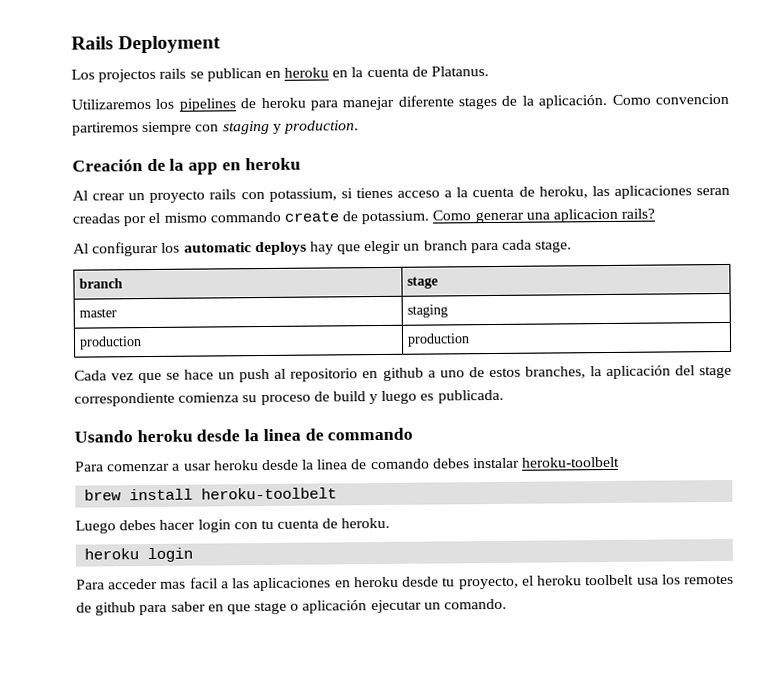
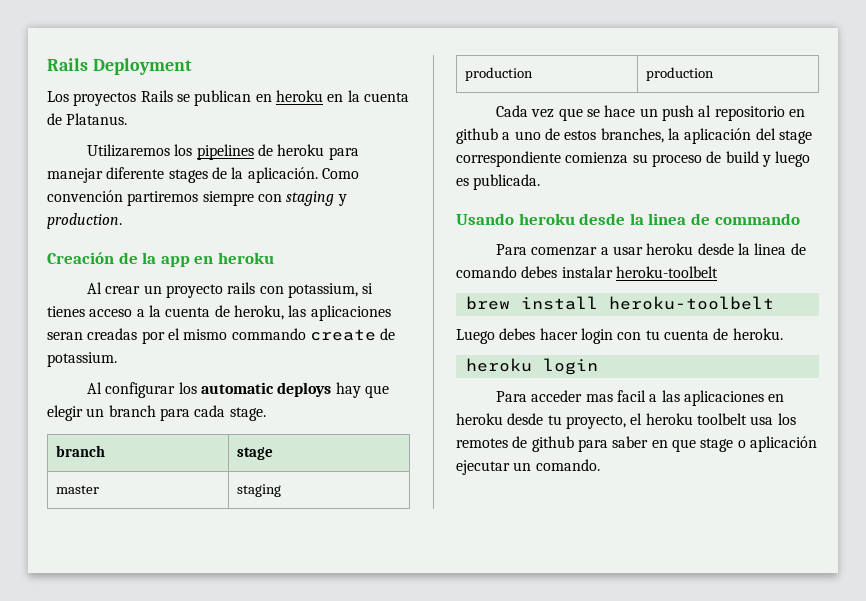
[98,68,187,83] projectos rails -> [73,90,173,106] proyectos Rails
[654,93,729,105] convencion -> [47,190,123,202] convención
[432,208,656,224] Como generar una aplicacion rails? -> (117, 359) none

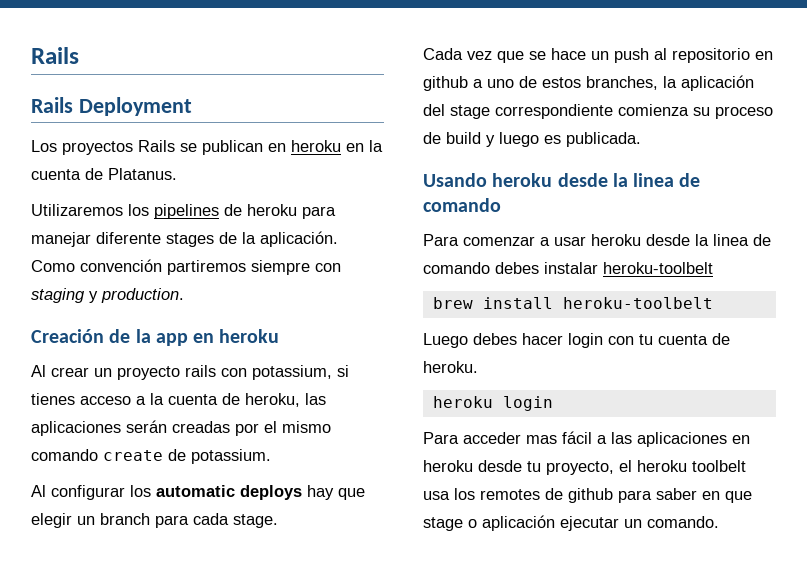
[47,58,88,71] Rails -> [31,47,79,64] [31,97,73,113] Rails // Rails
[47,332,83,340] seran -> [126,420,167,433] serán
[231,328,306,340] commando -> [31,449,98,461] comando
[55,445,105,457] [236,447,273,460] [55,485,99,494] [236,484,281,497] [464,67,533,81] [645,67,714,81] // branch | stage // master | staging // production | production -> (278, 521) none
[714,213,800,225] commando -> [423,198,501,212] comando
[617,390,647,402] facil -> [562,431,592,444] fácil

